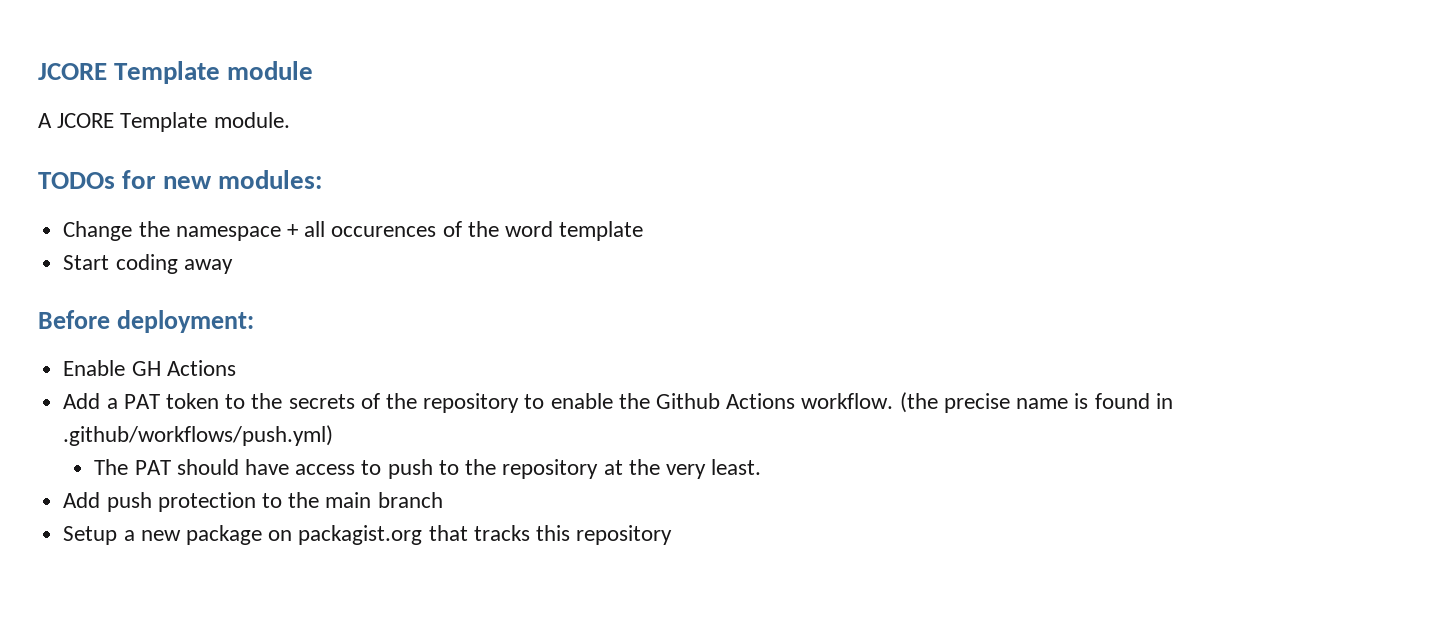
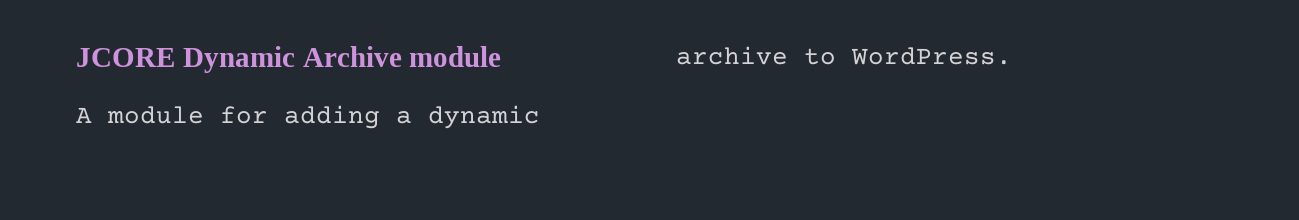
[38,61,221,84] JCORE Template -> [76,46,402,73] JCORE Dynamic Archive
[57,112,290,132] [38,170,323,189] [63,221,644,241] [63,254,233,274] [38,310,254,333] [63,360,236,376] [63,392,1173,413] [63,425,334,446] [94,459,762,479] [63,492,443,512] [63,525,673,545] JCORE Template module. // TODOs for new modules: // Change the namespace + all occurences of the word template // Start coding away // Before deployment: // Enable GH Actions // Add a PAT token to the secrets of the repository to enable the Github Actions workflow. (the precise name is found in .github/workflows/push.yml) // The PAT should have access to push to the repository at the very least. // Add push protection to the main branch // Setup a new package on packagist.org that tracks this repository -> [107,105,540,129] [676,46,1012,65] module for adding a dynamic archive to WordPress.

